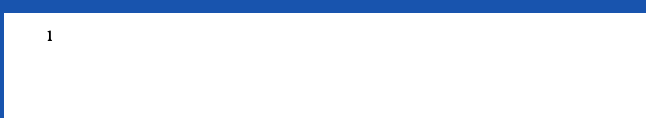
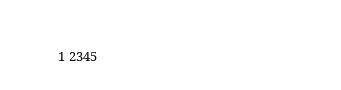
(53, 35) none -> [68,52,97,61] 2345

